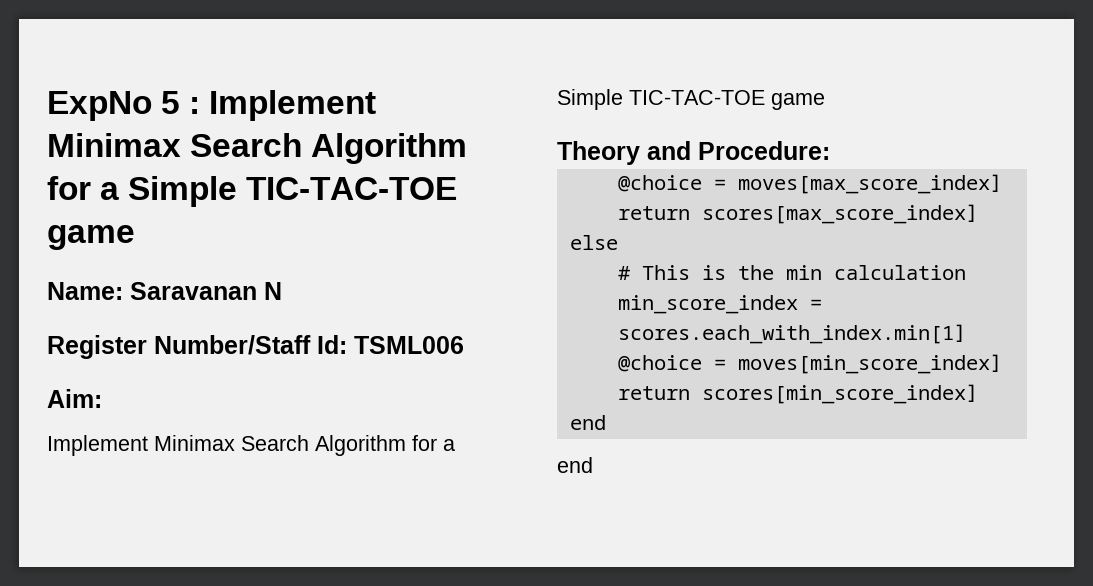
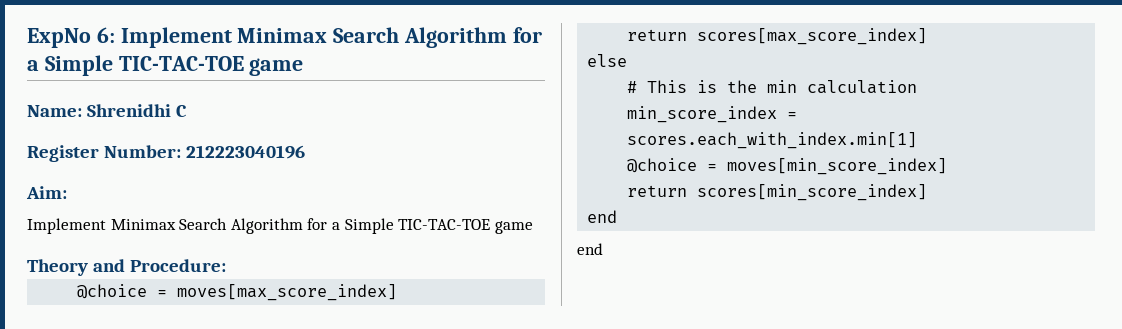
[161,91,201,114] 5 : -> [96,27,115,43] 6:
[130,282,282,300] Saravanan N -> [86,104,187,117] Shrenidhi C
[154,335,464,355] Number/Staff Id: TSML006 -> [103,145,305,159] Number: 212223040196

